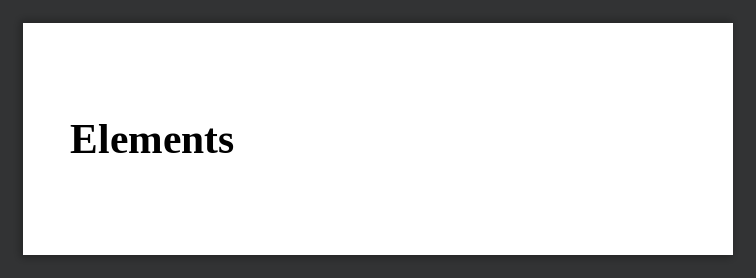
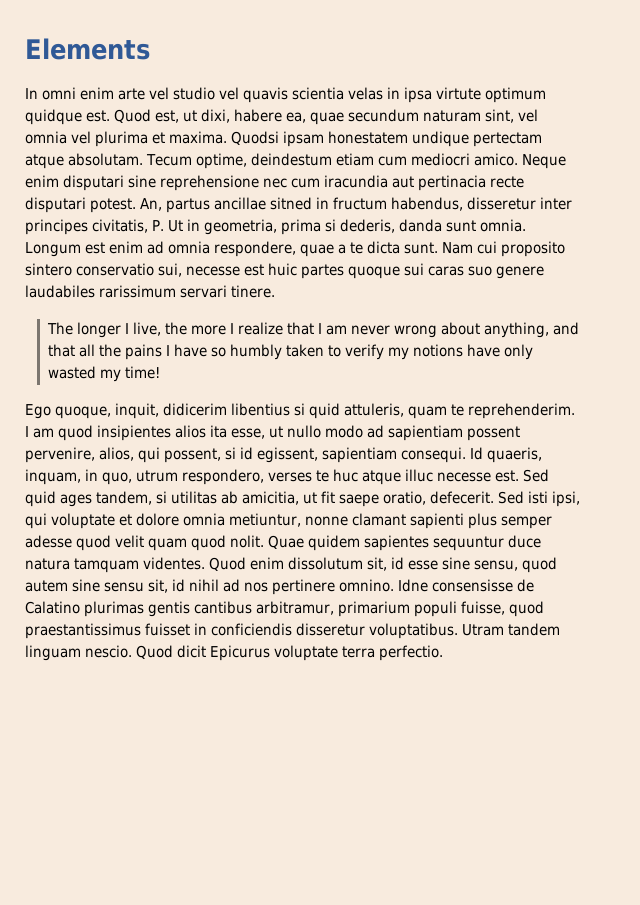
(234, 138) none -> [25,87,546,103] [25,109,538,125] [25,131,542,147] [25,153,566,169] [25,175,524,191] [25,197,572,213] [25,219,526,235] [25,241,565,257] [25,263,544,279] [25,285,275,298] [46,322,579,338] [47,344,533,360] [47,366,160,382] [25,403,575,419] [25,425,520,441] [25,447,542,463] [25,469,549,485] [25,491,580,507] [25,513,552,529] [25,535,541,551] [25,557,557,573] [25,579,534,595] [25,601,544,617] [25,623,560,639] [25,645,443,661] // In omni enim arte vel studio vel quavis scientia velas in ipsa virtute optimum quidque est. Quod est, ut dixi, habere ea, quae secundum naturam sint, vel omnia vel plurima et maxima. Quodsi ipsam honestatem undique pertectam atque absolutam. Tecum optime, deindestum etiam cum mediocri amico. Neque enim disputari sine reprehensione nec cum iracundia aut pertinacia recte disputari potest. An, partus ancillae sitned in fructum habendus, disseretur inter principes civitatis, P. Ut in geometria, prima si dederis, danda sunt omnia. Longum est enim ad omnia respondere, quae a te dicta sunt. Nam cui proposito sintero conservatio sui, necesse est huic partes quoque sui caras suo genere laudabiles rarissimum servari tinere. // The longer I live, the more I realize that I am never wrong about anything, and that all the pains I have so humbly taken to verify my notions have only wasted my time! // Ego quoque, inquit, didicerim libentius si quid attuleris, quam te reprehenderim. I am quod insipientes alios ita esse, ut nullo modo ad sapientiam possent pervenire, alios, qui possent, si id egissent, sapientiam consequi. Id quaeris, inquam, in quo, utrum respondero, verses te huc atque illuc necesse est. Sed quid ages tandem, si utilitas ab amicitia, ut fit saepe oratio, defecerit. Sed isti ipsi, qui voluptate et dolore omnia metiuntur, nonne clamant sapienti plus semper adesse quod velit quam quod nolit. Quae quidem sapientes sequuntur duce natura tamquam videntes. Quod enim dissolutum sit, id esse sine sensu, quod autem sine sensu sit, id nihil ad nos pertinere omnino. Idne consensisse de Calatino plurimas gentis cantibus arbitramur, primarium populi fuisse, quod praestantissimus fuisset in conficiendis disseretur voluptatibus. Utram tandem linguam nescio. Quod dicit Epicurus voluptate terra perfectio.

